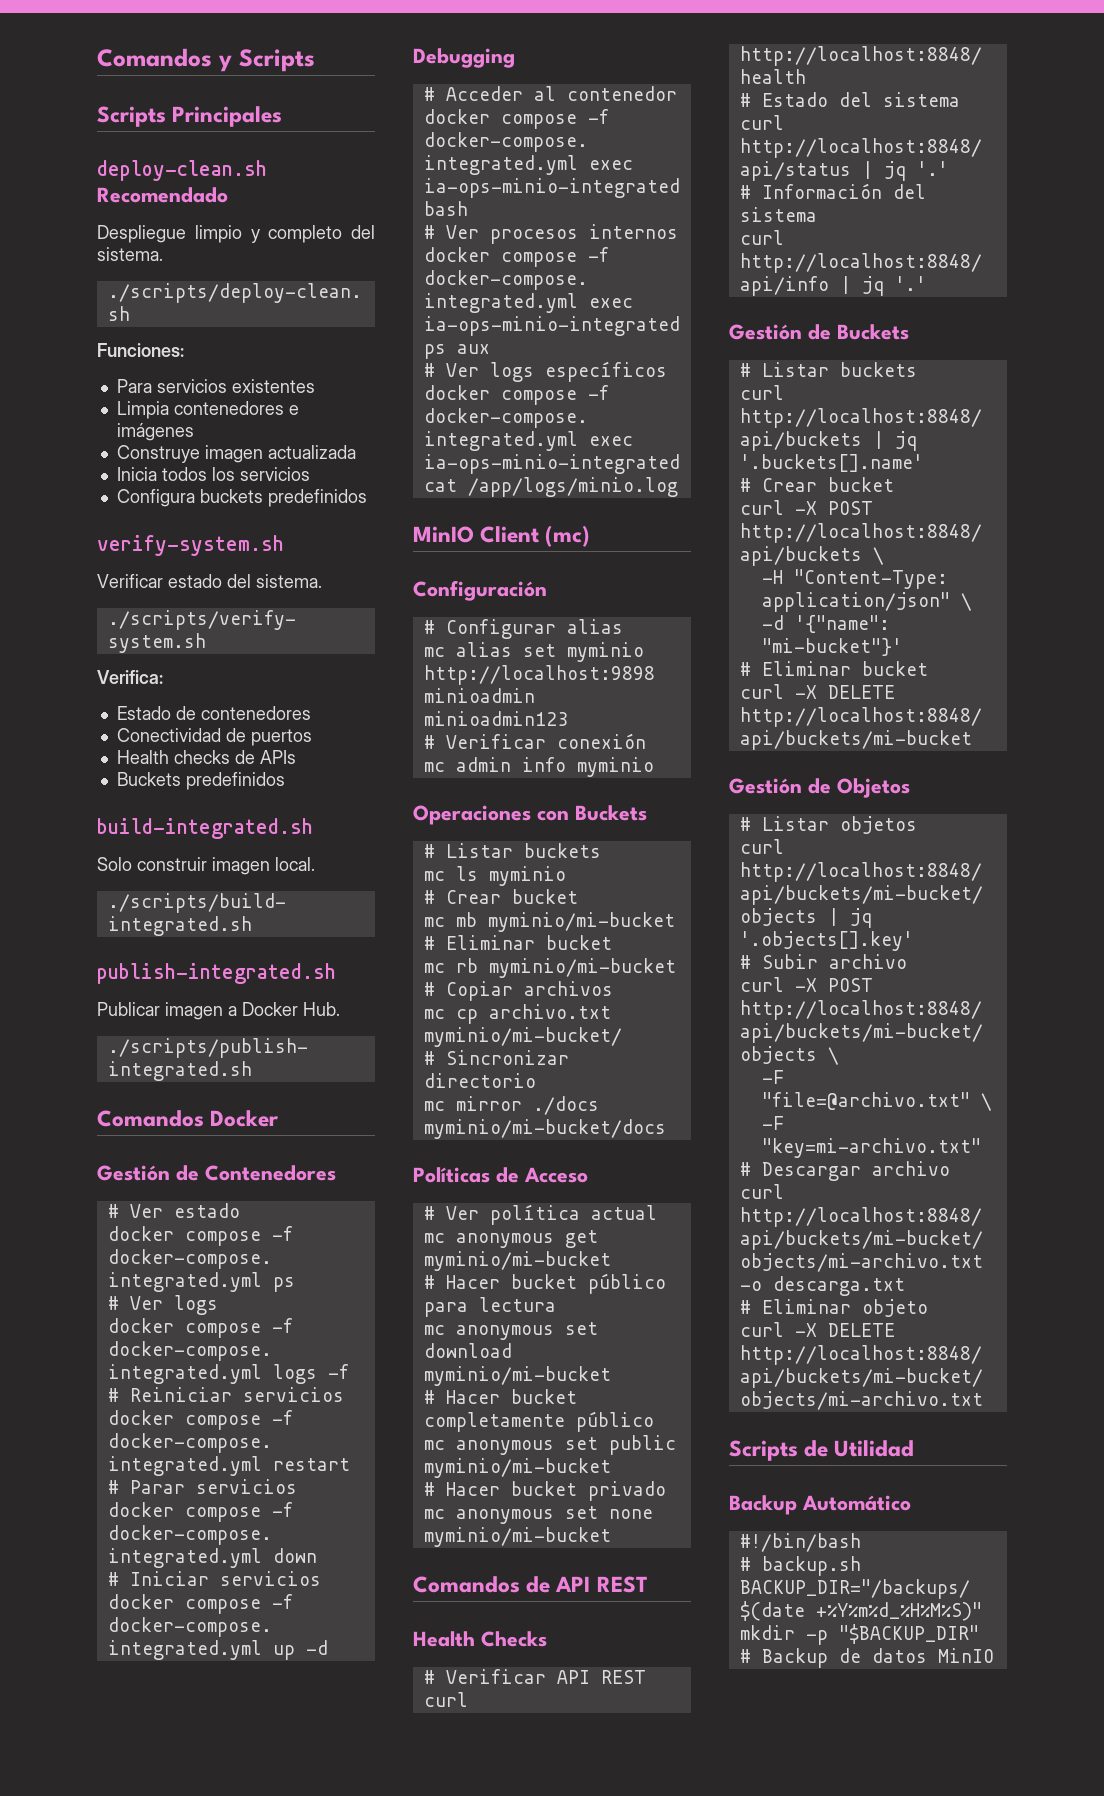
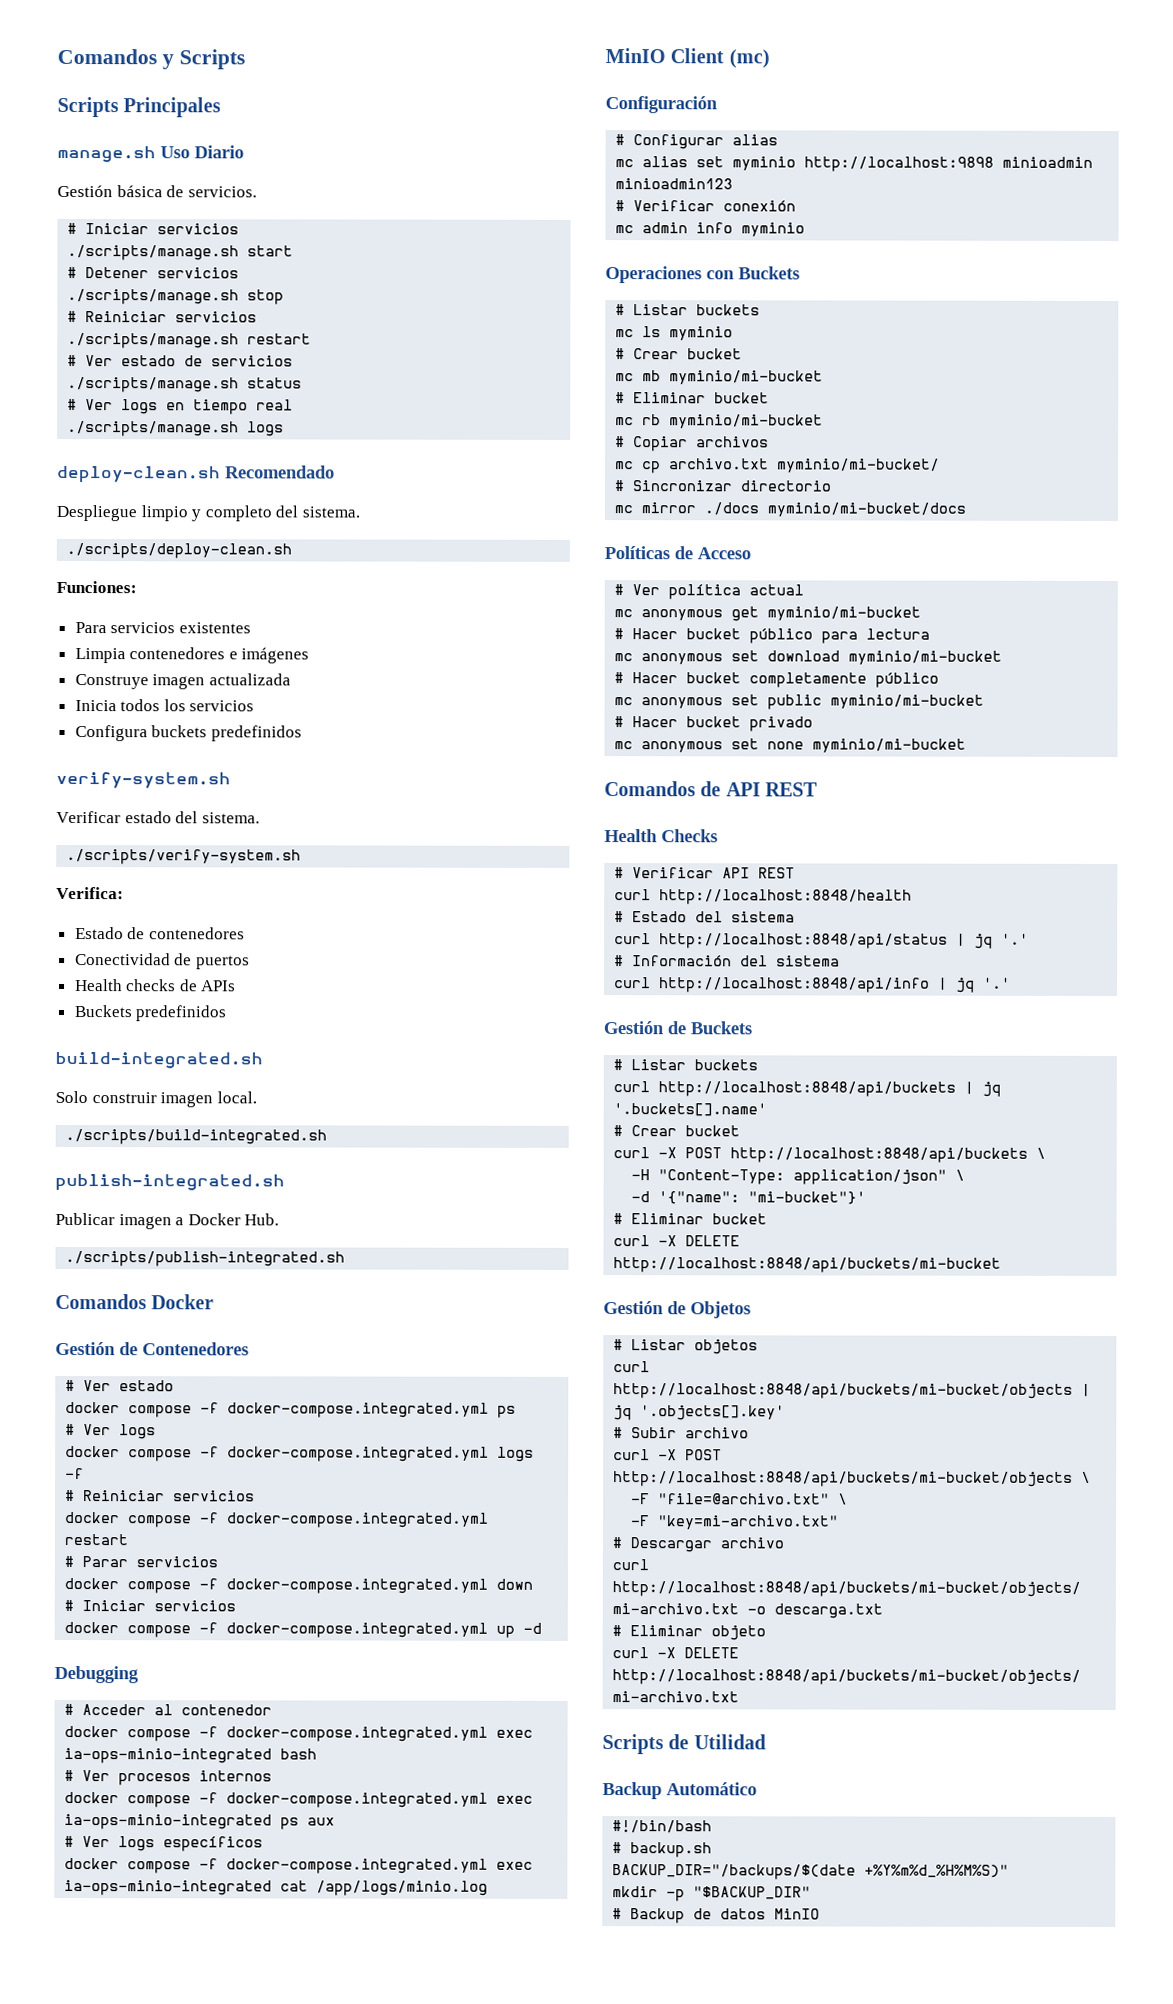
(283, 116) none -> [57,145,244,163] [57,184,257,198] [67,223,240,235] [67,245,294,261] [67,267,240,279] [67,289,285,305] [67,311,258,323] [67,333,312,349] [67,355,294,367] [67,377,303,393] [67,399,294,415] [67,421,285,437] // manage.sh Uso Diario // Gestión básica de servicios. // # Iniciar servicios // ./scripts/manage.sh start // # Detener servicios // ./scripts/manage.sh stop // # Reiniciar servicios // ./scripts/manage.sh restart // # Ver estado de servicios // ./scripts/manage.sh status // # Ver logs en tiempo real // ./scripts/manage.sh logs

